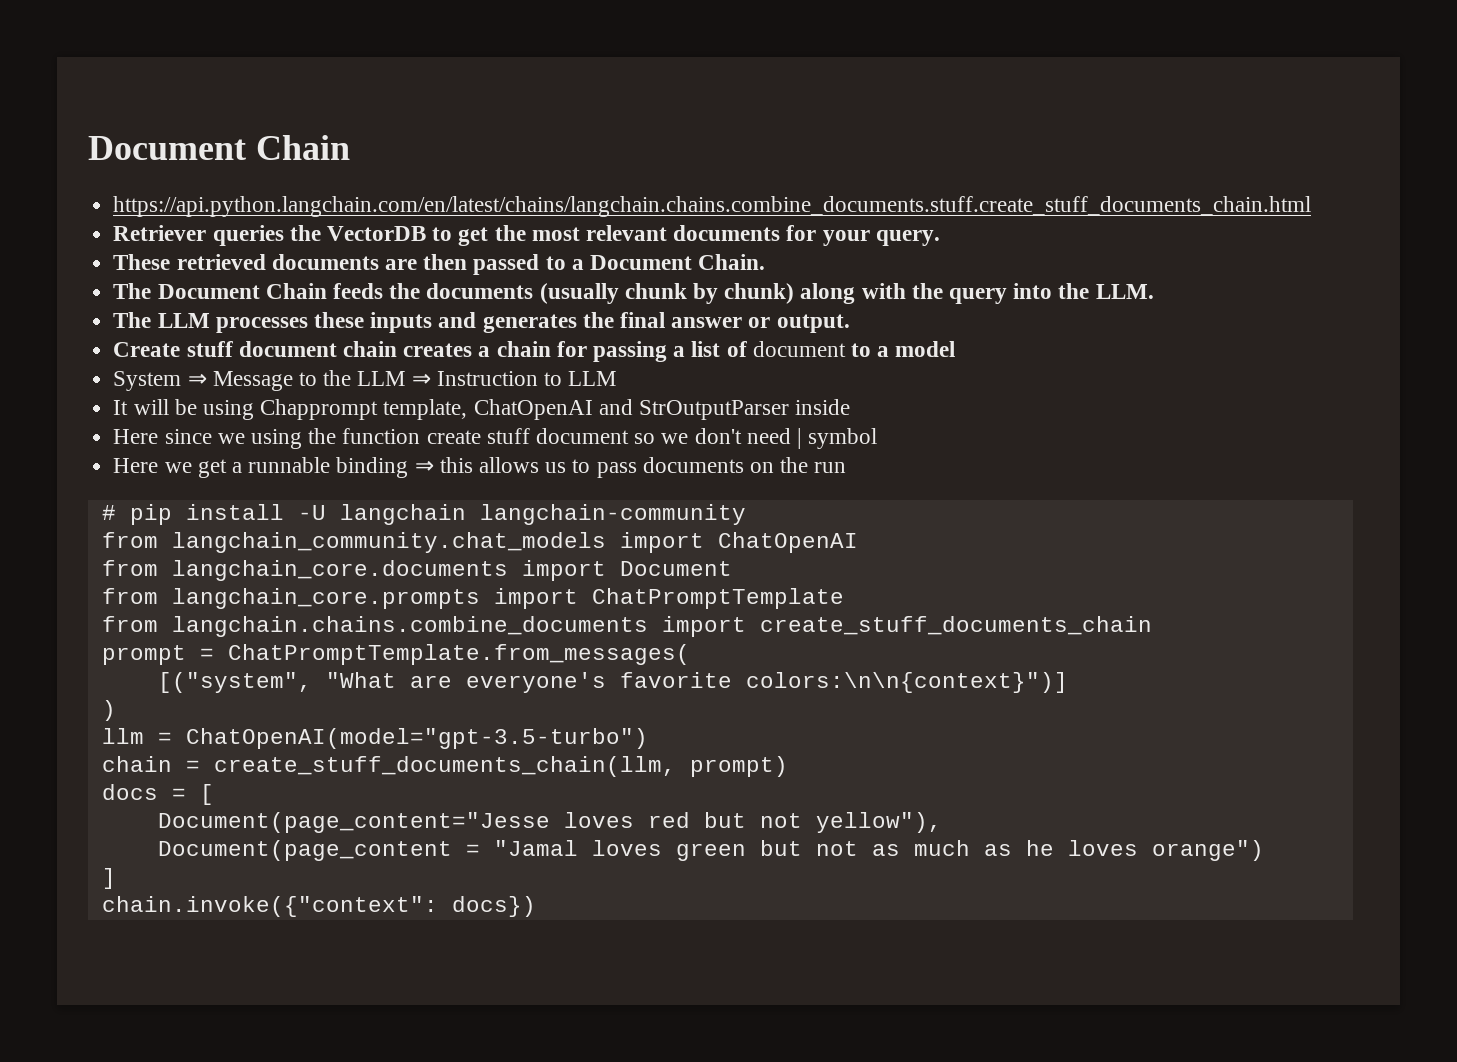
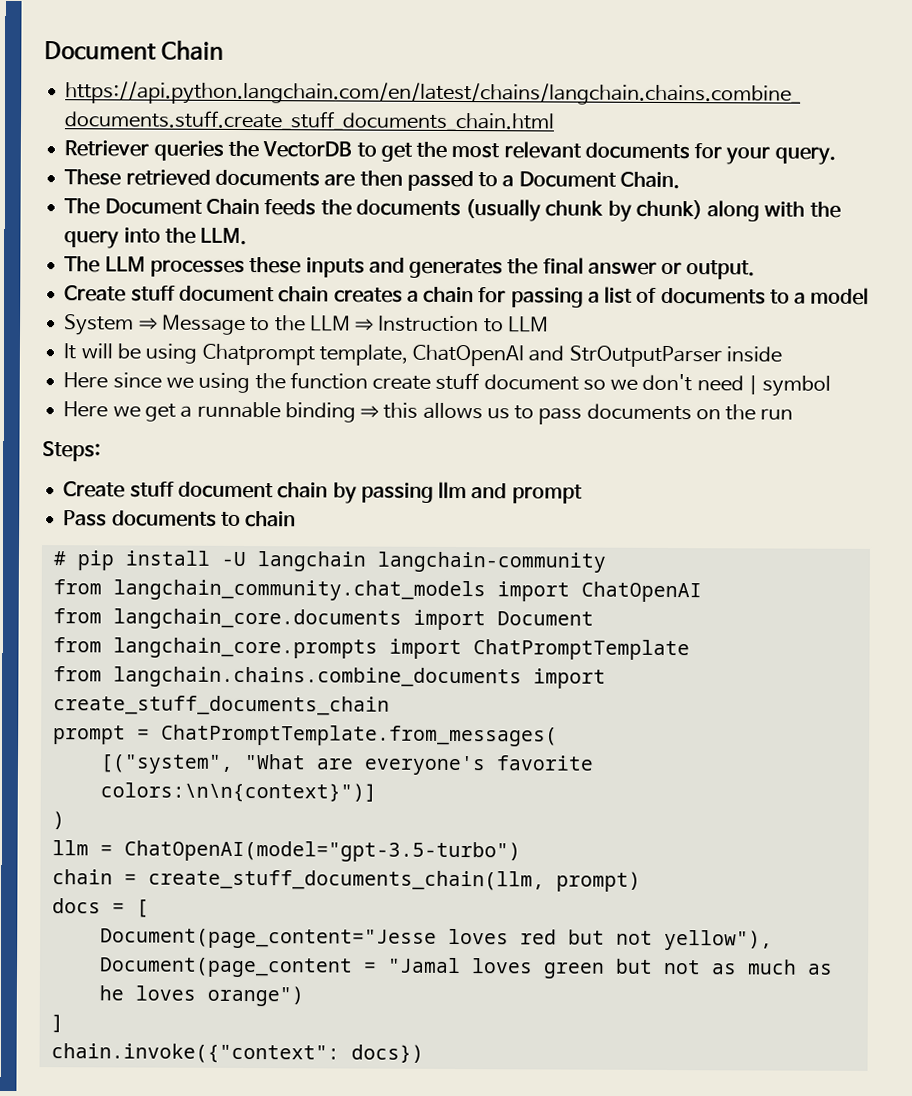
[752,341,846,357] document -> [660,287,766,305] documents
[260,399,379,420] Chapprompt -> [201,343,315,366] Chatprompt
(847, 467) none -> [42,441,101,462] [63,481,583,504] [63,510,297,528] // Steps: // Create stuff document chain by passing llm and prompt // Pass documents to chain

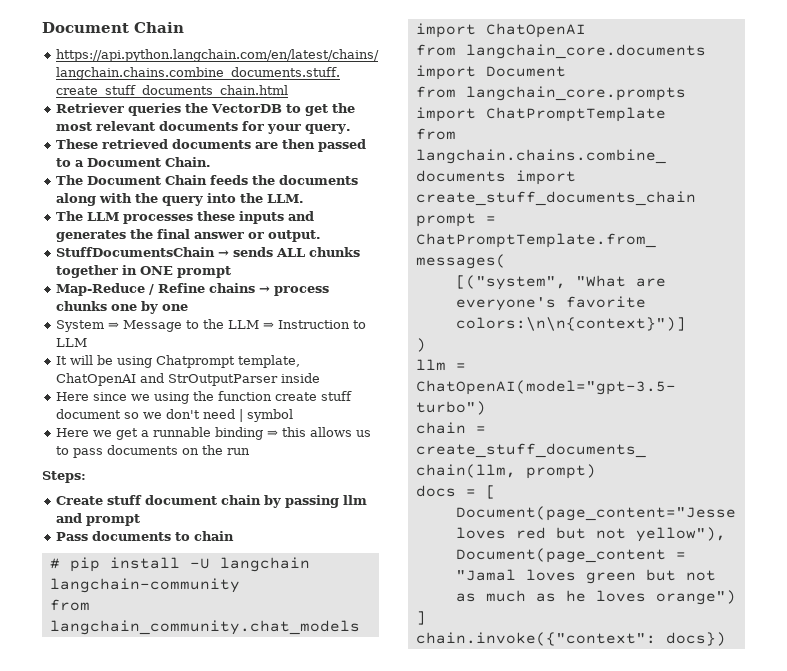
[465,199,703,222] (usually chunk by chunk) -> (359, 180) none
[64,285,870,308] Create stuff document chain creates a chain for passing a list of documents to a model -> [56,247,361,257] [56,265,232,278] [56,283,330,296] [56,301,189,314] StuffDocumentsChain → sends ALL chunks together in ONE prompt // Map-Reduce / Refine chains → process chunks one by one

